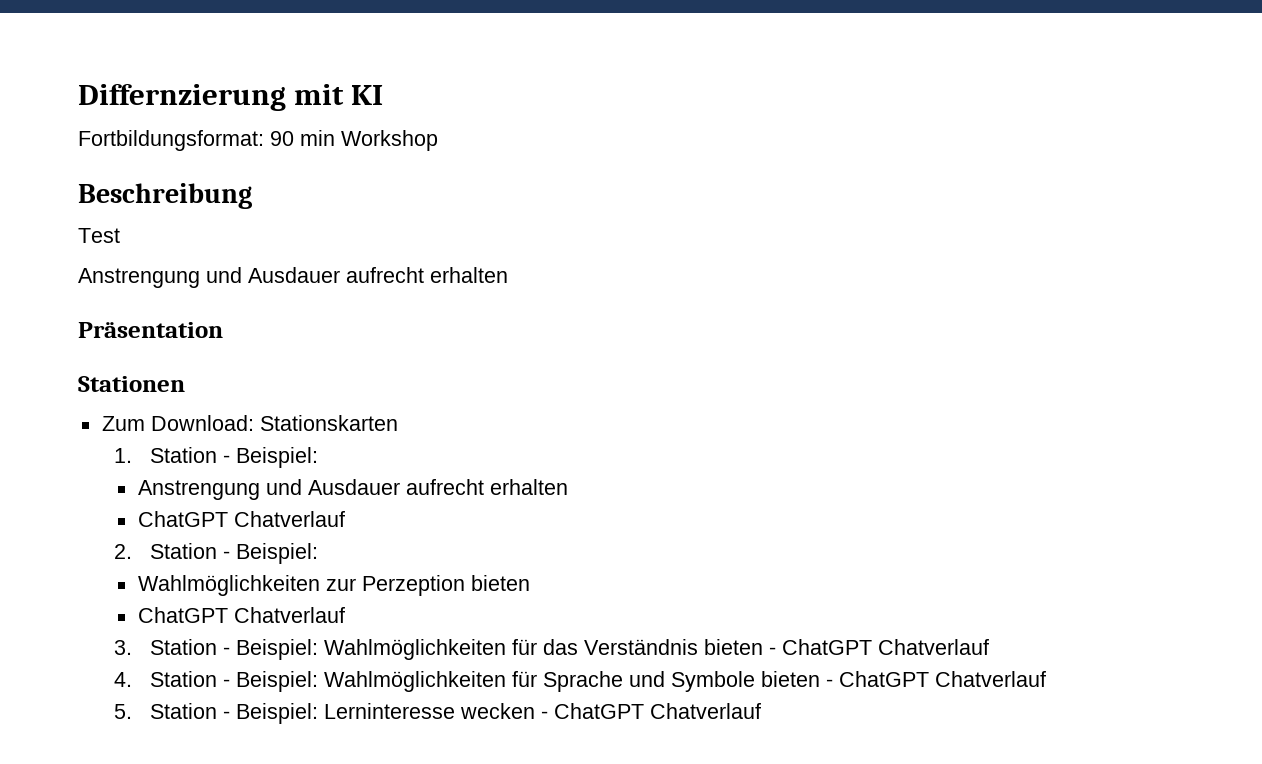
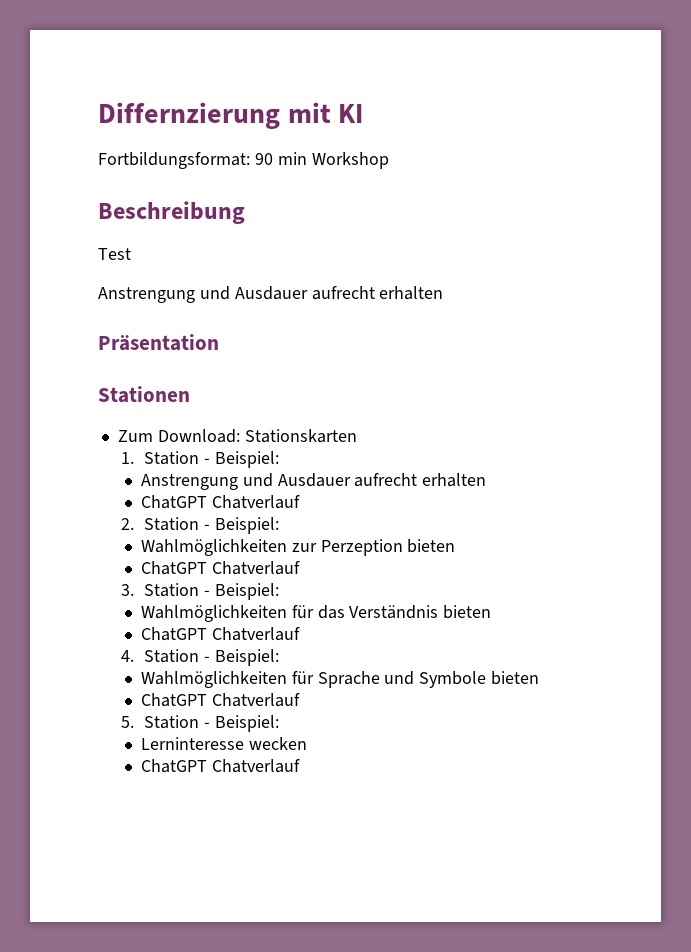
(318, 649) none -> (279, 591) //
[768,647,776,655] - -> (492, 612) //
(318, 681) none -> (279, 657) //
[825,679,833,687] - -> (540, 678) //
(318, 713) none -> (279, 723) //
[540,711,548,719] - -> (307, 743) //

